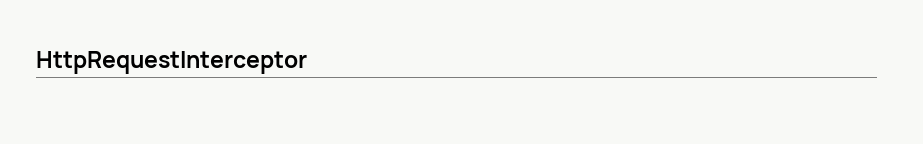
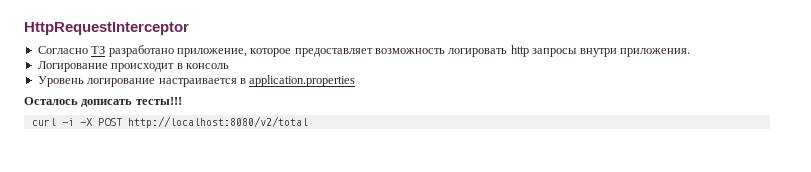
(307, 62) none -> [37,45,690,57] [37,61,229,72] [37,75,356,87] [24,97,182,107] [31,116,308,128] // Согласно ТЗ разработано приложение, которое предоставляет возможность логировать http запросы внутри приложения. // Логирование происходит в консоль // Уровень логирование настраивается в application.properties // Осталось дописать тесты!!! // curl -i -X POST http://localhost:8080/v2/total

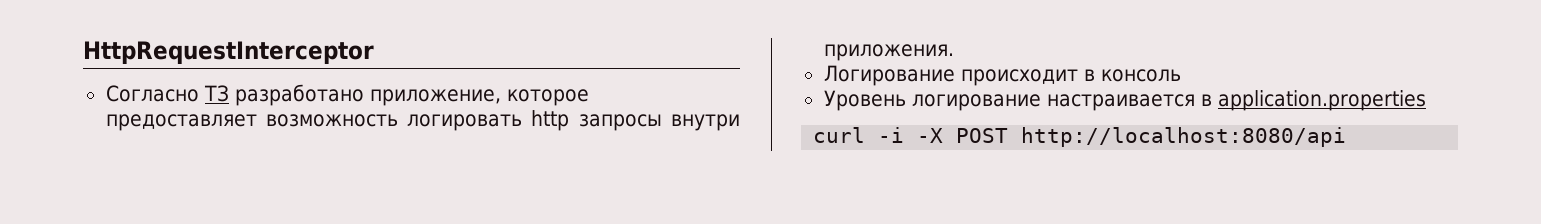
[24,97,182,107] // Осталось дописать тесты!!! -> (1426, 100) none
[127,116,308,128] http://localhost:8080/v2/total -> [1021,127,1347,147] http://localhost:8080/api

